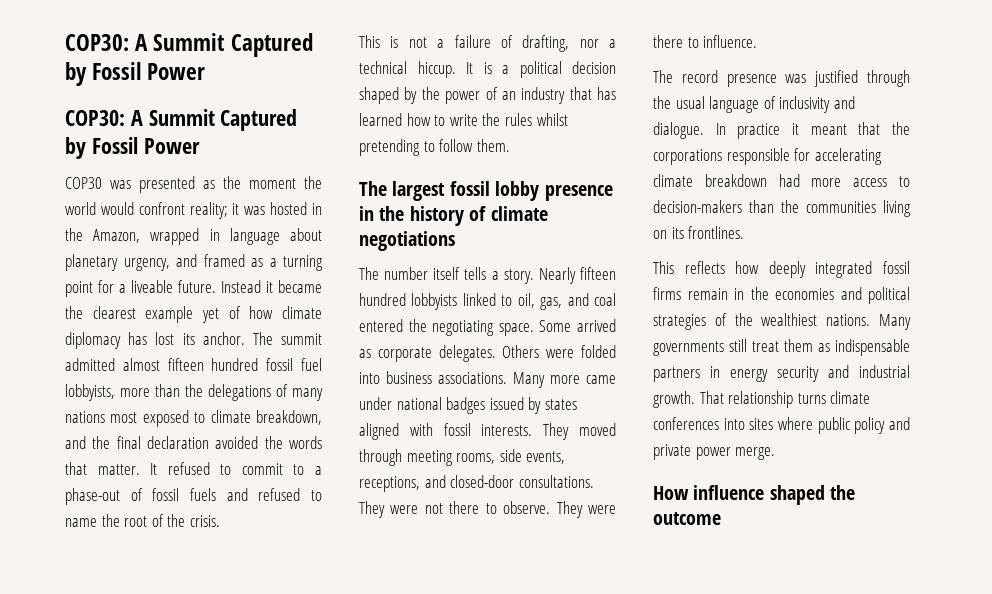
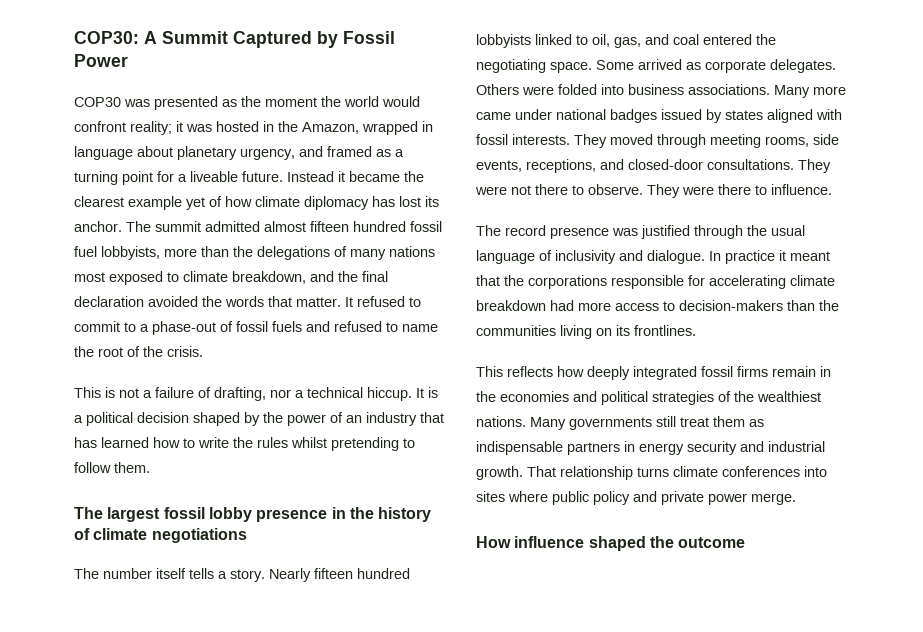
[65,33,313,57] [65,62,206,86] [65,109,298,131] [65,137,200,159] COP30: A Summit Captured by Fossil Power // COP30: A Summit Captured by Fossil Power -> [74,31,395,48] [74,54,128,67] COP30: A Summit Captured by Fossil Power

